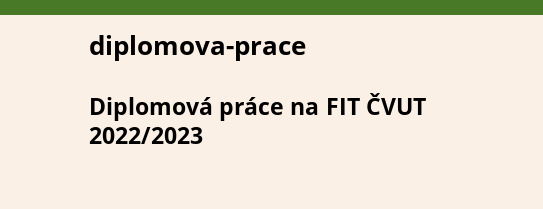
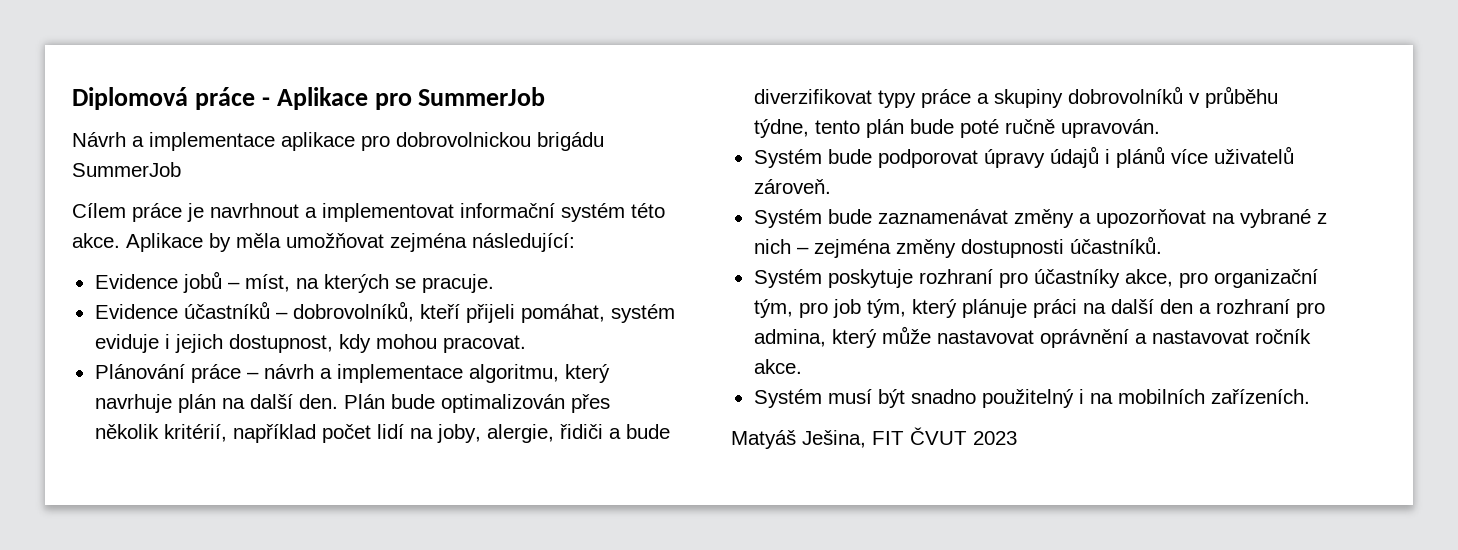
[89,35,306,61] diplomova-prace // -> (72, 98) none
[290,102,320,115] na -> [261,87,546,110] [72,132,604,151] [72,162,181,177] [72,203,665,222] [72,233,575,252] [94,271,494,293] [94,301,675,323] [94,334,526,353] [94,364,610,383] [94,394,610,413] [94,424,670,443] [753,86,1278,108] [753,119,1160,138] [753,146,1294,168] [753,179,831,194] [753,209,1327,228] [753,236,1162,258] [753,269,1318,288] [753,299,1325,318] [753,326,1311,348] [753,359,802,374] [753,389,1310,408] [731,430,866,449] - Aplikace pro SummerJob // Návrh a implementace aplikace pro dobrovolnickou brigádu SummerJob // Cílem práce je navrhnout a implementovat informační systém této akce. Aplikace by měla umožňovat zejména následující: // Evidence jobů – míst, na kterých se pracuje. // Evidence účastníků – dobrovolníků, kteří přijeli pomáhat, systém eviduje i jejich dostupnost, kdy mohou pracovat. // Plánování práce – návrh a implementace algoritmu, který navrhuje plán na další den. Plán bude optimalizován přes několik kritérií, například počet lidí na joby, alergie, řidiči a bude diverzifikovat typy práce a skupiny dobrovolníků v průběhu týdne, tento plán bude poté ručně upravován. // Systém bude podporovat úpravy údajů i plánů více uživatelů zároveň. // Systém bude zaznamenávat změny a upozorňovat na vybrané z nich – zejména změny dostupnosti účastníků. // Systém poskytuje rozhraní pro účastníky akce, pro organizační tým, pro job tým, který plánuje práci na další den a rozhraní pro admina, který může nastavovat oprávnění a nastavovat ročník akce. // Systém musí být snadno použitelný i na mobilních zařízeních. // Matyáš Ješina,
[89,127,203,144] 2022/2023 -> [973,431,1017,445] 2023

